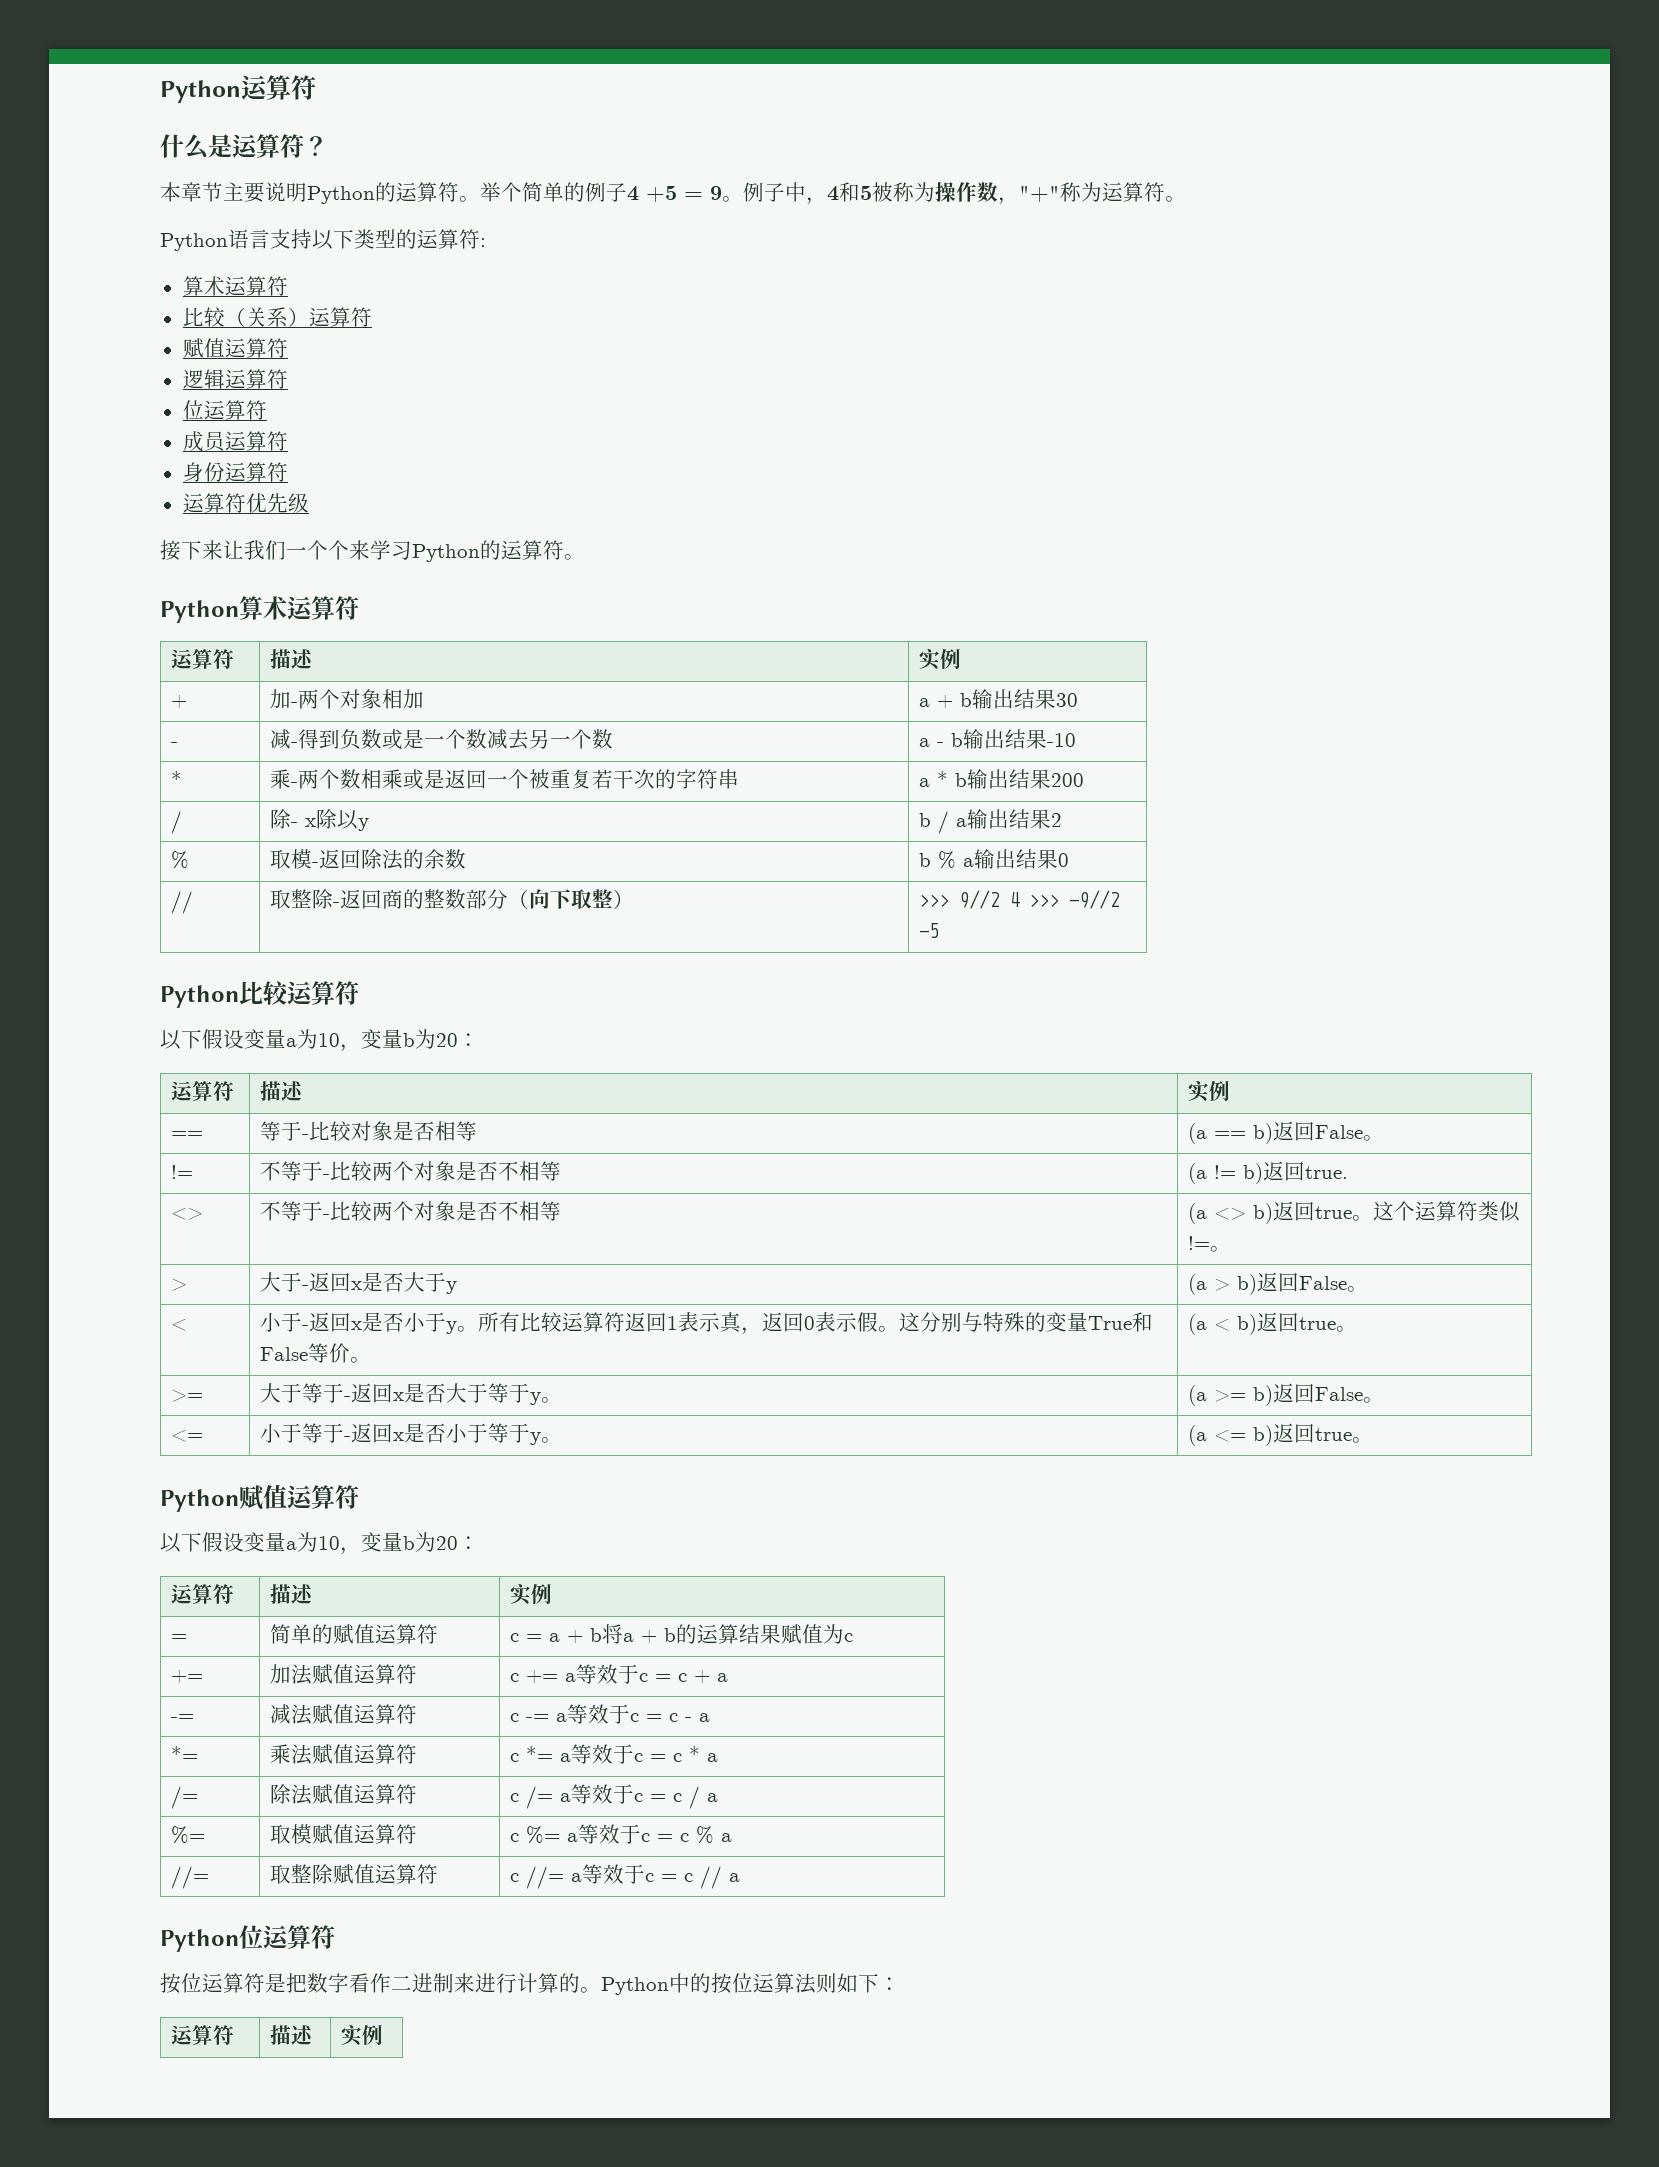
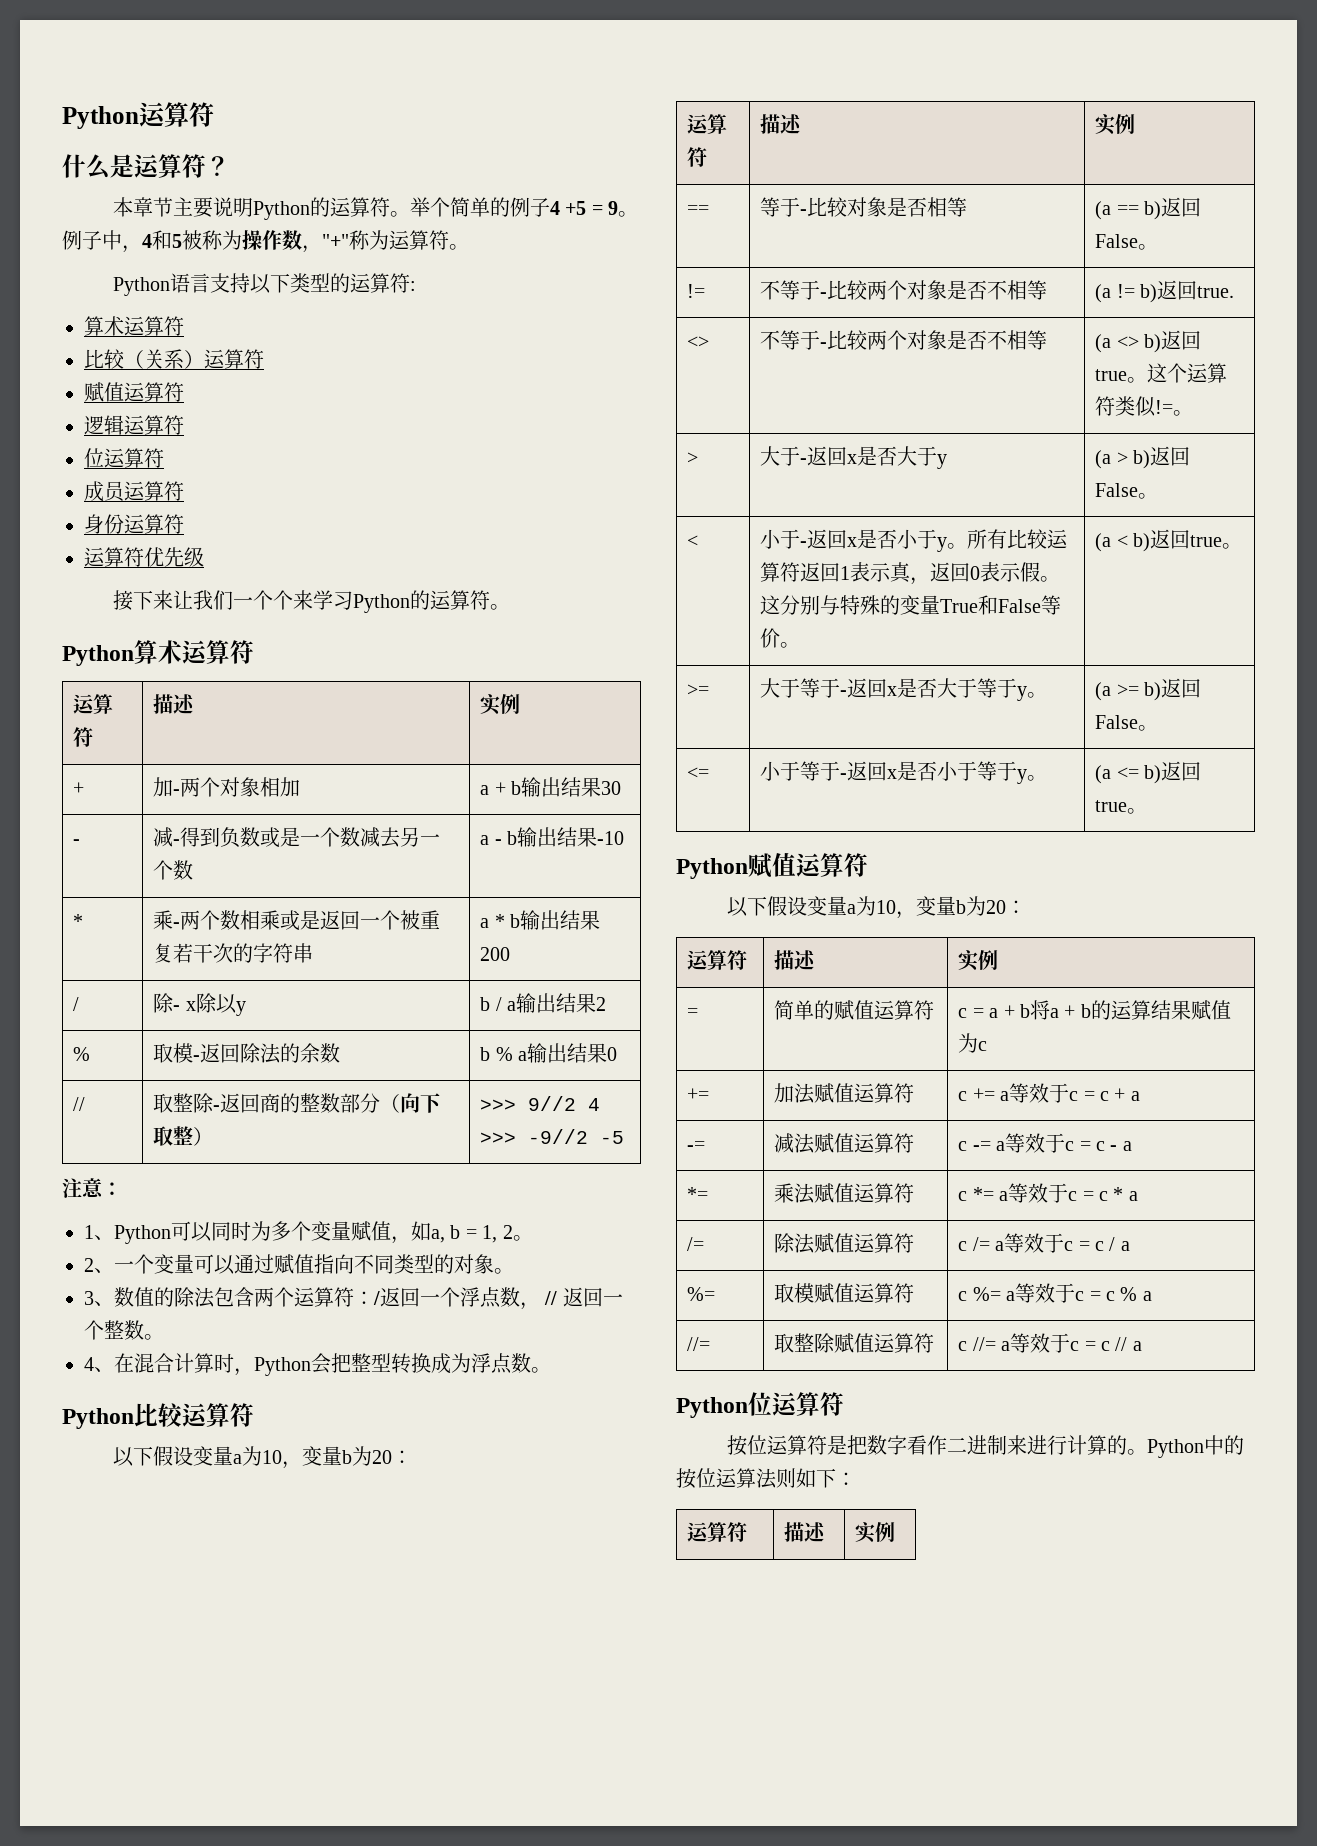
(939, 930) none -> [62,1178,122,1198] [84,1221,533,1244] [84,1254,514,1275] [84,1287,623,1310] [84,1320,164,1340] [84,1353,551,1376] // 注意： // 1、Python可以同时为多个变量赋值，如a, b = 1, 2。 // 2、一个变量可以通过赋值指向不同类型的对象。 // 3、数值的除法包含两个运算符：/返回一个浮点数， // 返回一个整数。 // 4、在混合计算时，Python会把整型转换成为浮点数。

